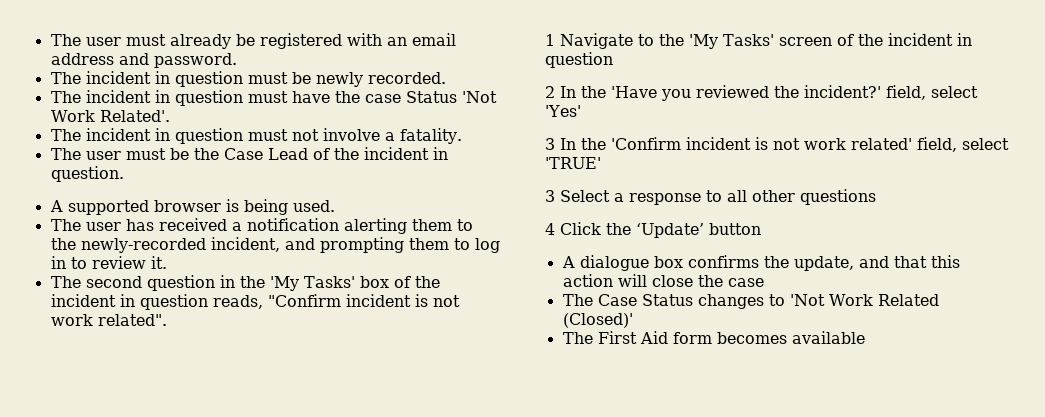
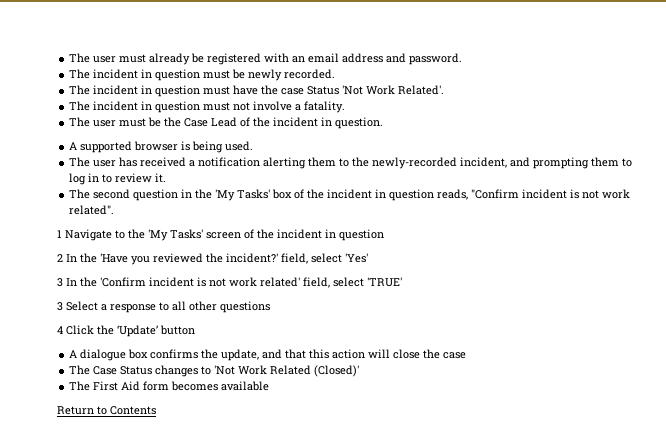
(865, 337) none -> [57,406,156,415] // Return to Contents

